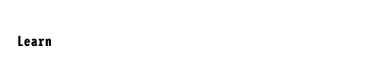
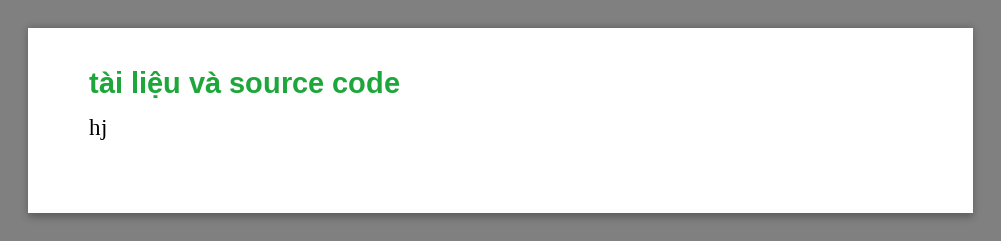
[17,35,52,47] Learn -> [89,71,400,98] [89,119,107,140] tài liệu và source code // hj

